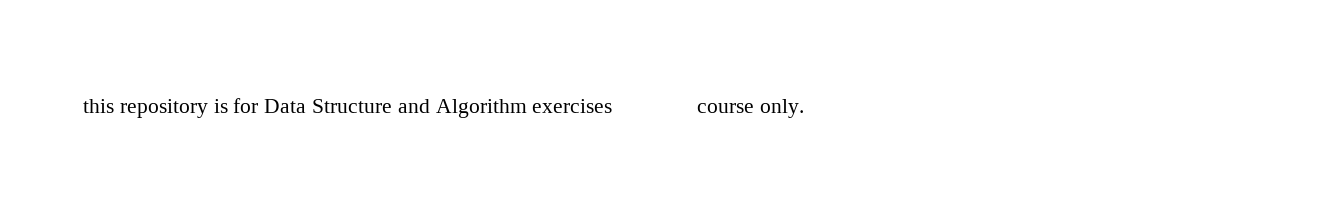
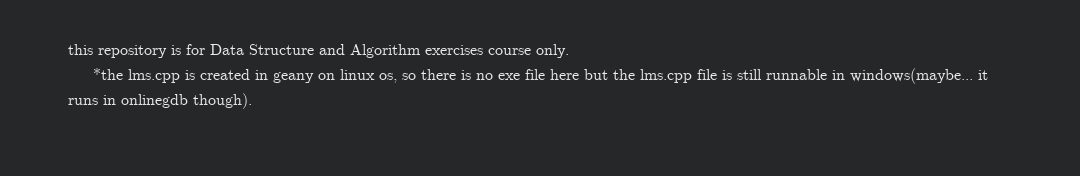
(804, 108) none -> [93,68,989,84] [68,93,252,109] // *the lms.cpp is created in geany on linux os, so there is no exe file here but the lms.cpp file is still runnable in windows(maybe... it runs in onlinegdb though).

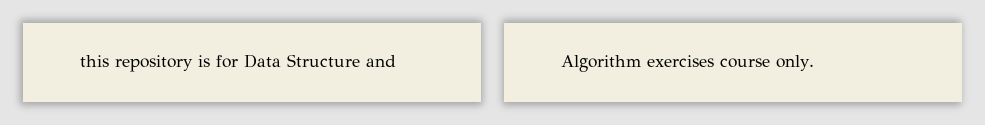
[93,68,989,84] [68,93,252,109] // *the lms.cpp is created in geany on linux os, so there is no exe file here but the lms.cpp file is still runnable in windows(maybe... it runs in onlinegdb though). -> (814, 63) none

